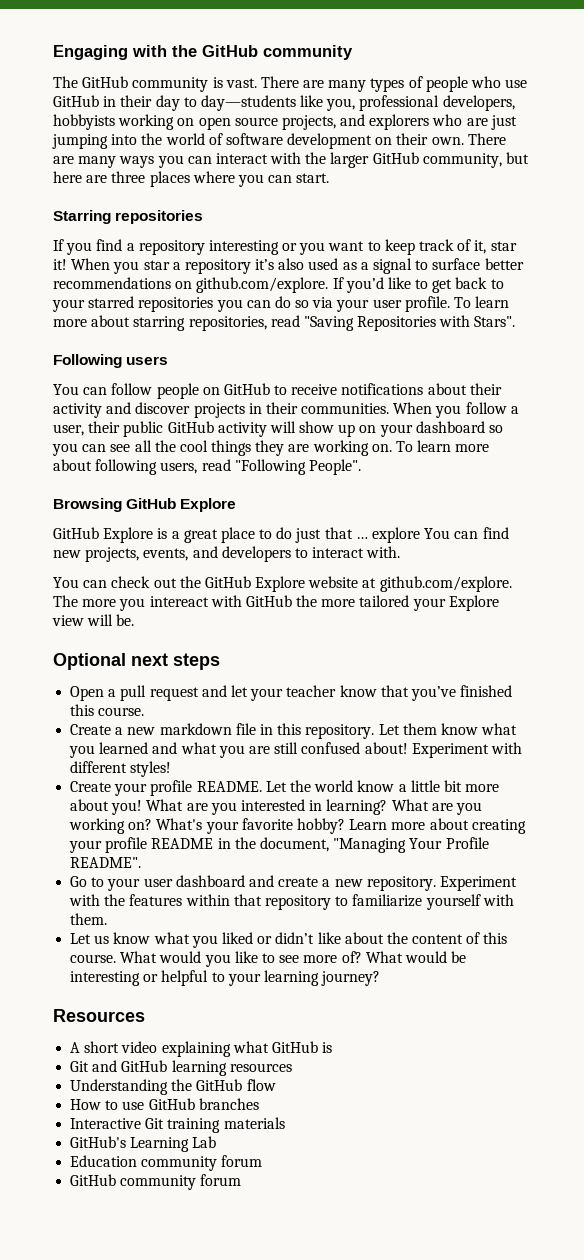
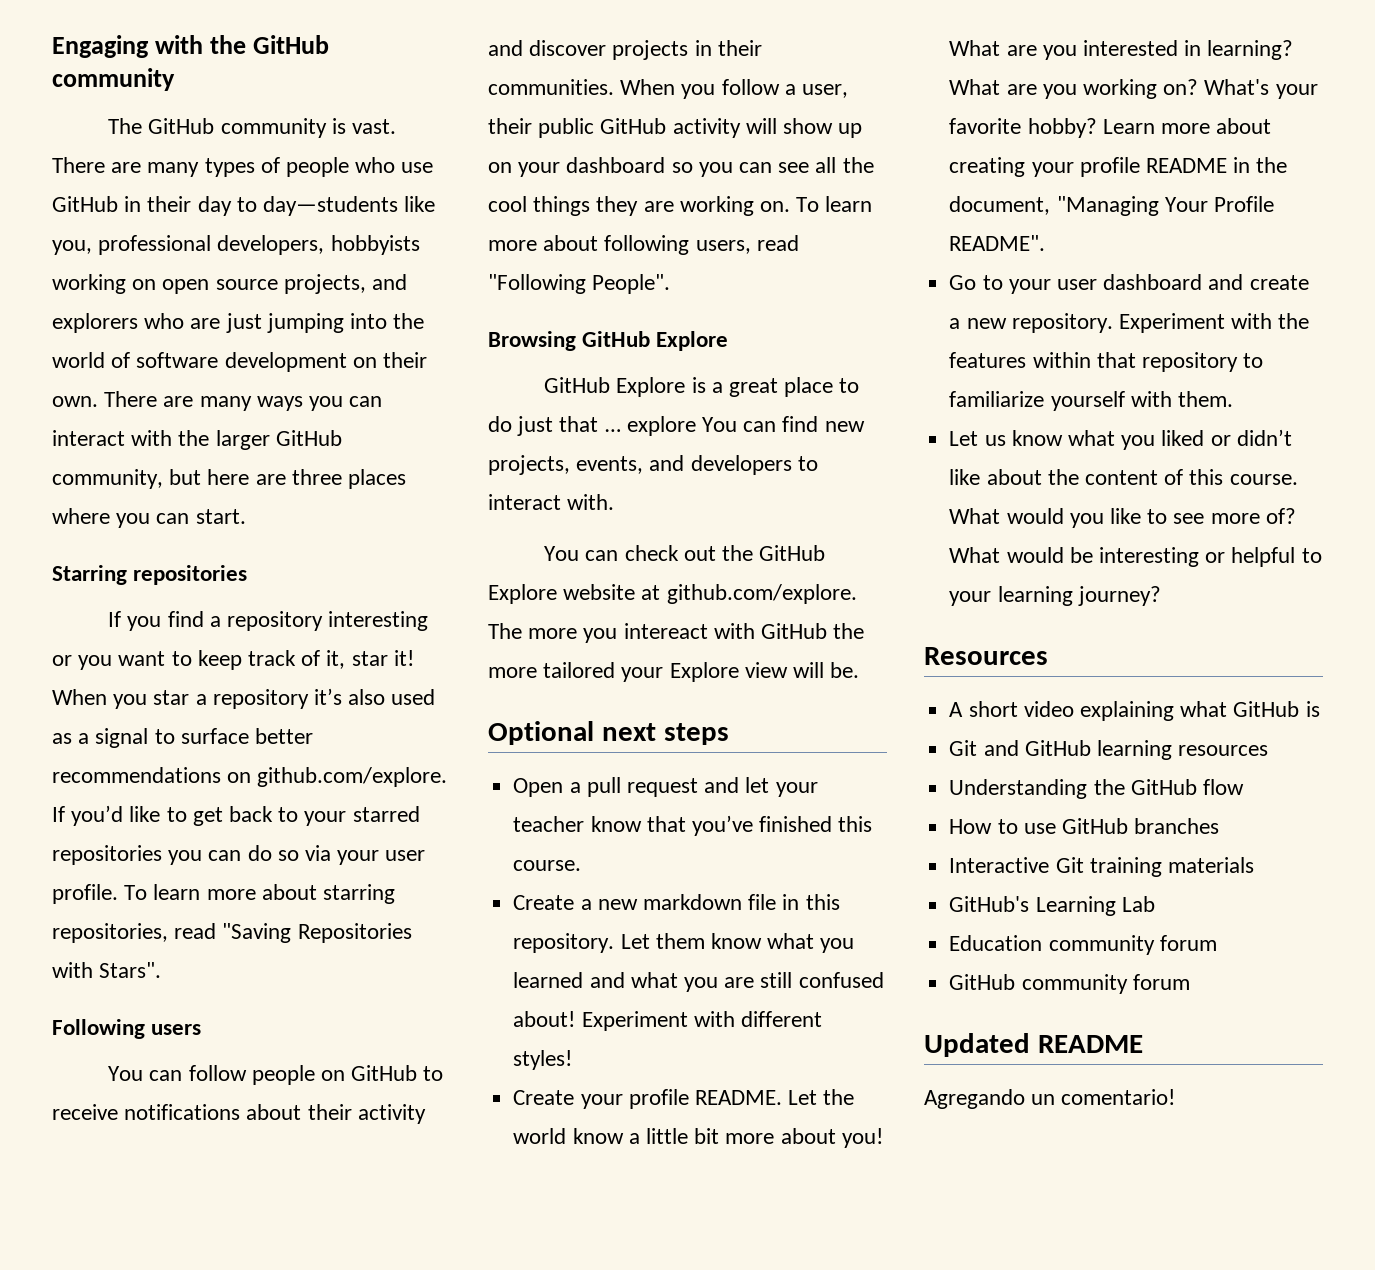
(242, 1180) none -> [924,1033,1143,1057] [924,1089,1176,1109] // Updated README // Agregando un comentario!

